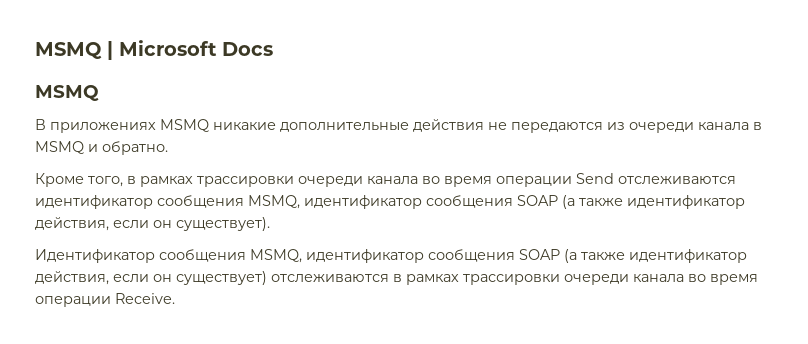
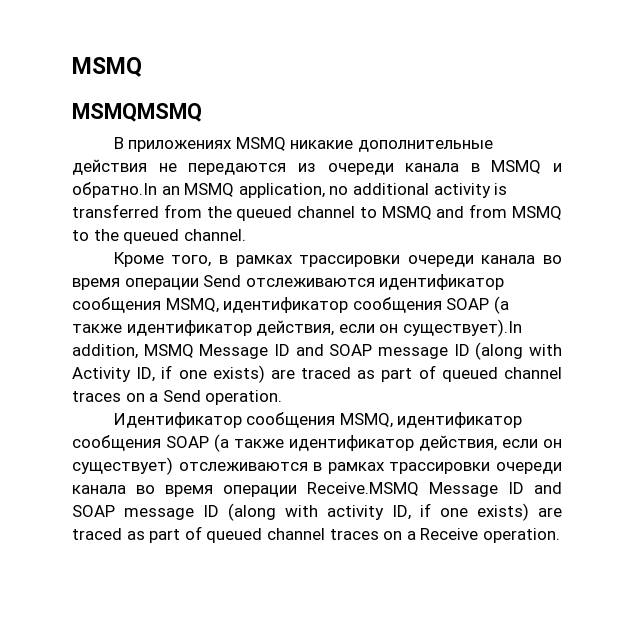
[35,40,273,60] [35,85,99,101] MSMQ | Microsoft Docs // MSMQ -> [72,57,142,77] [72,103,202,122] MSMQ // MSMQMSMQ
[102,141,168,155] обратно. -> [72,182,508,198] [72,204,562,221] [72,229,246,244] обратно.In an MSMQ application, no additional activity is transferred from the queued channel to MSMQ and from MSMQ to the queued channel.
[176,217,270,231] существует). -> [402,319,522,337] [72,342,562,360] [72,365,562,383] [72,390,283,405] существует).In addition, MSMQ Message ID and SOAP message ID (along with Activity ID, if one exists) are traced as part of queued channel traces on a Send operation.
[115,293,175,304] Receive. -> [307,482,562,497] [72,503,562,521] [72,526,560,543] Receive.MSMQ Message ID and SOAP message ID (along with activity ID, if one exists) are traced as part of queued channel traces on a Receive operation.

